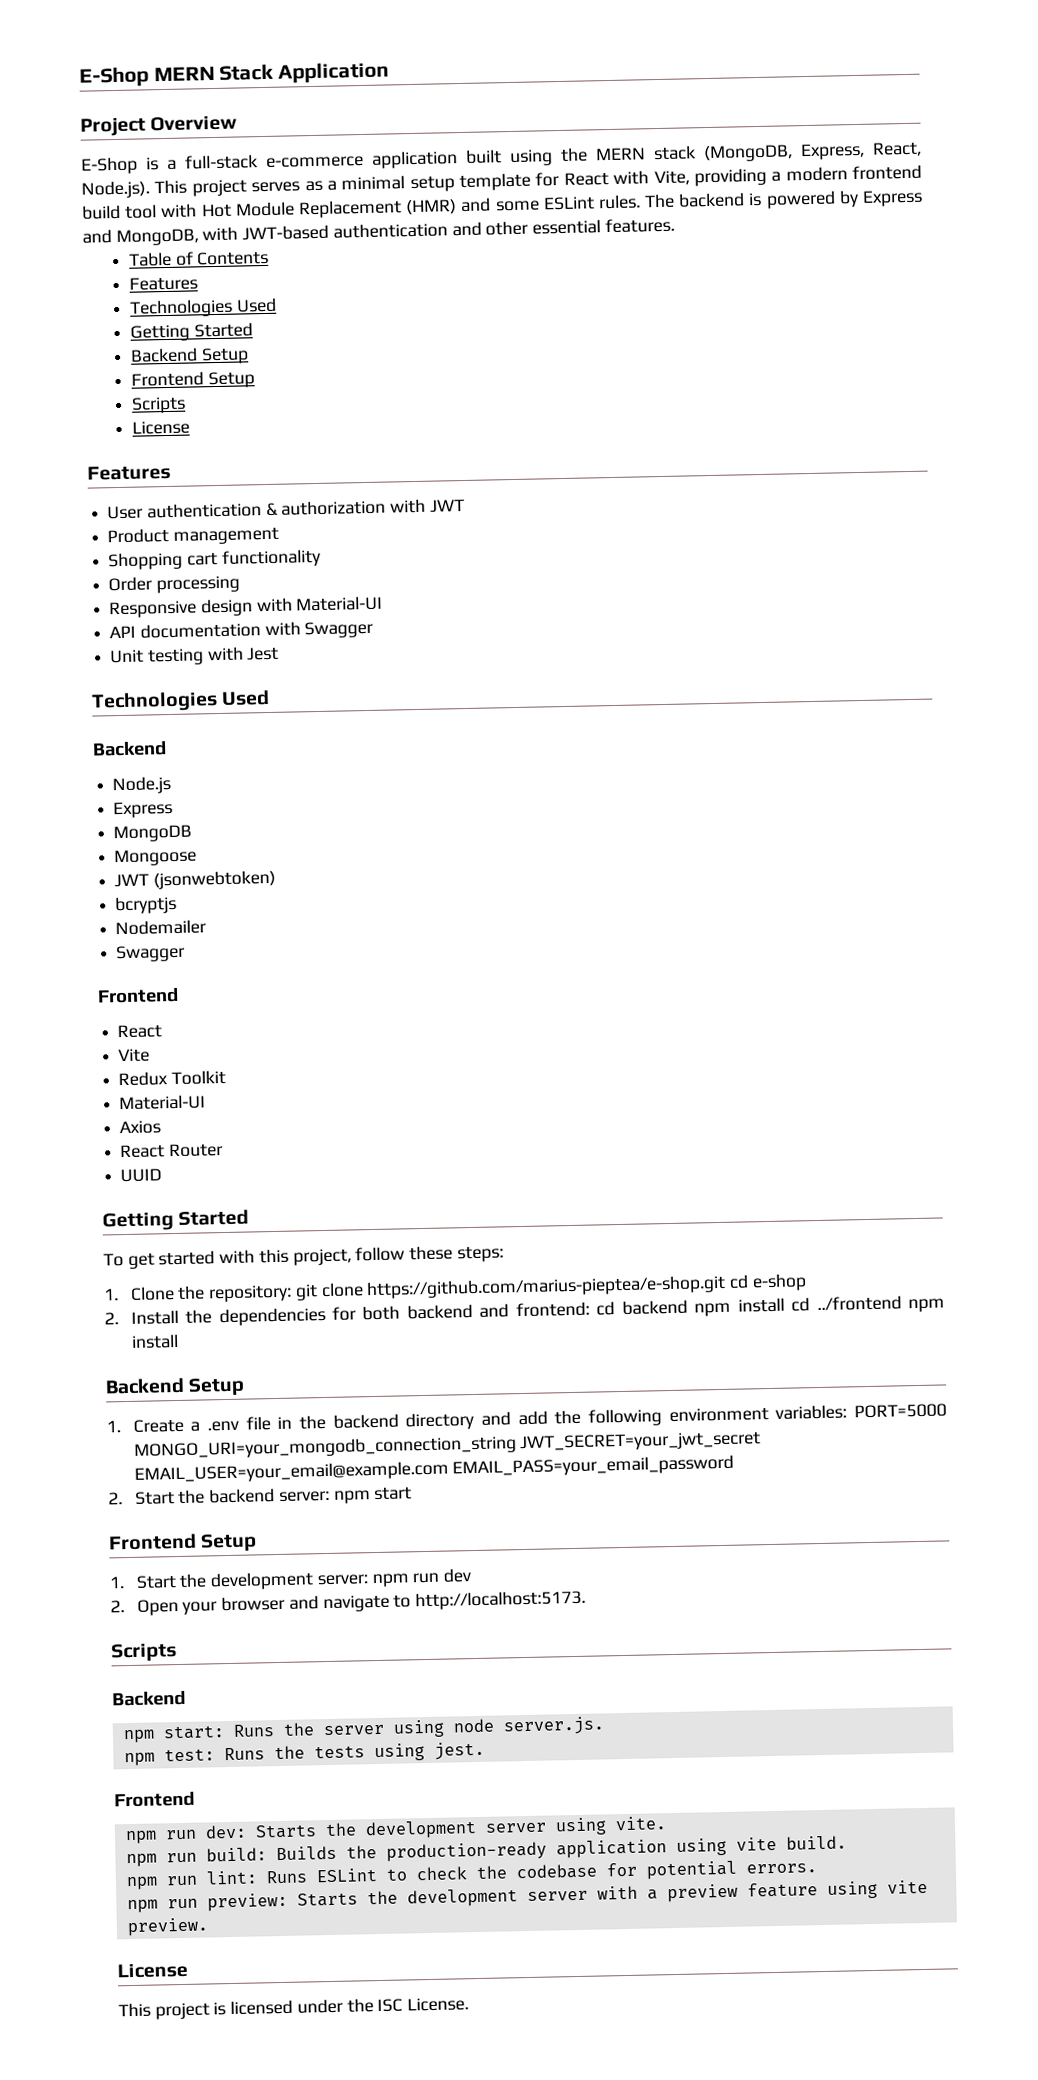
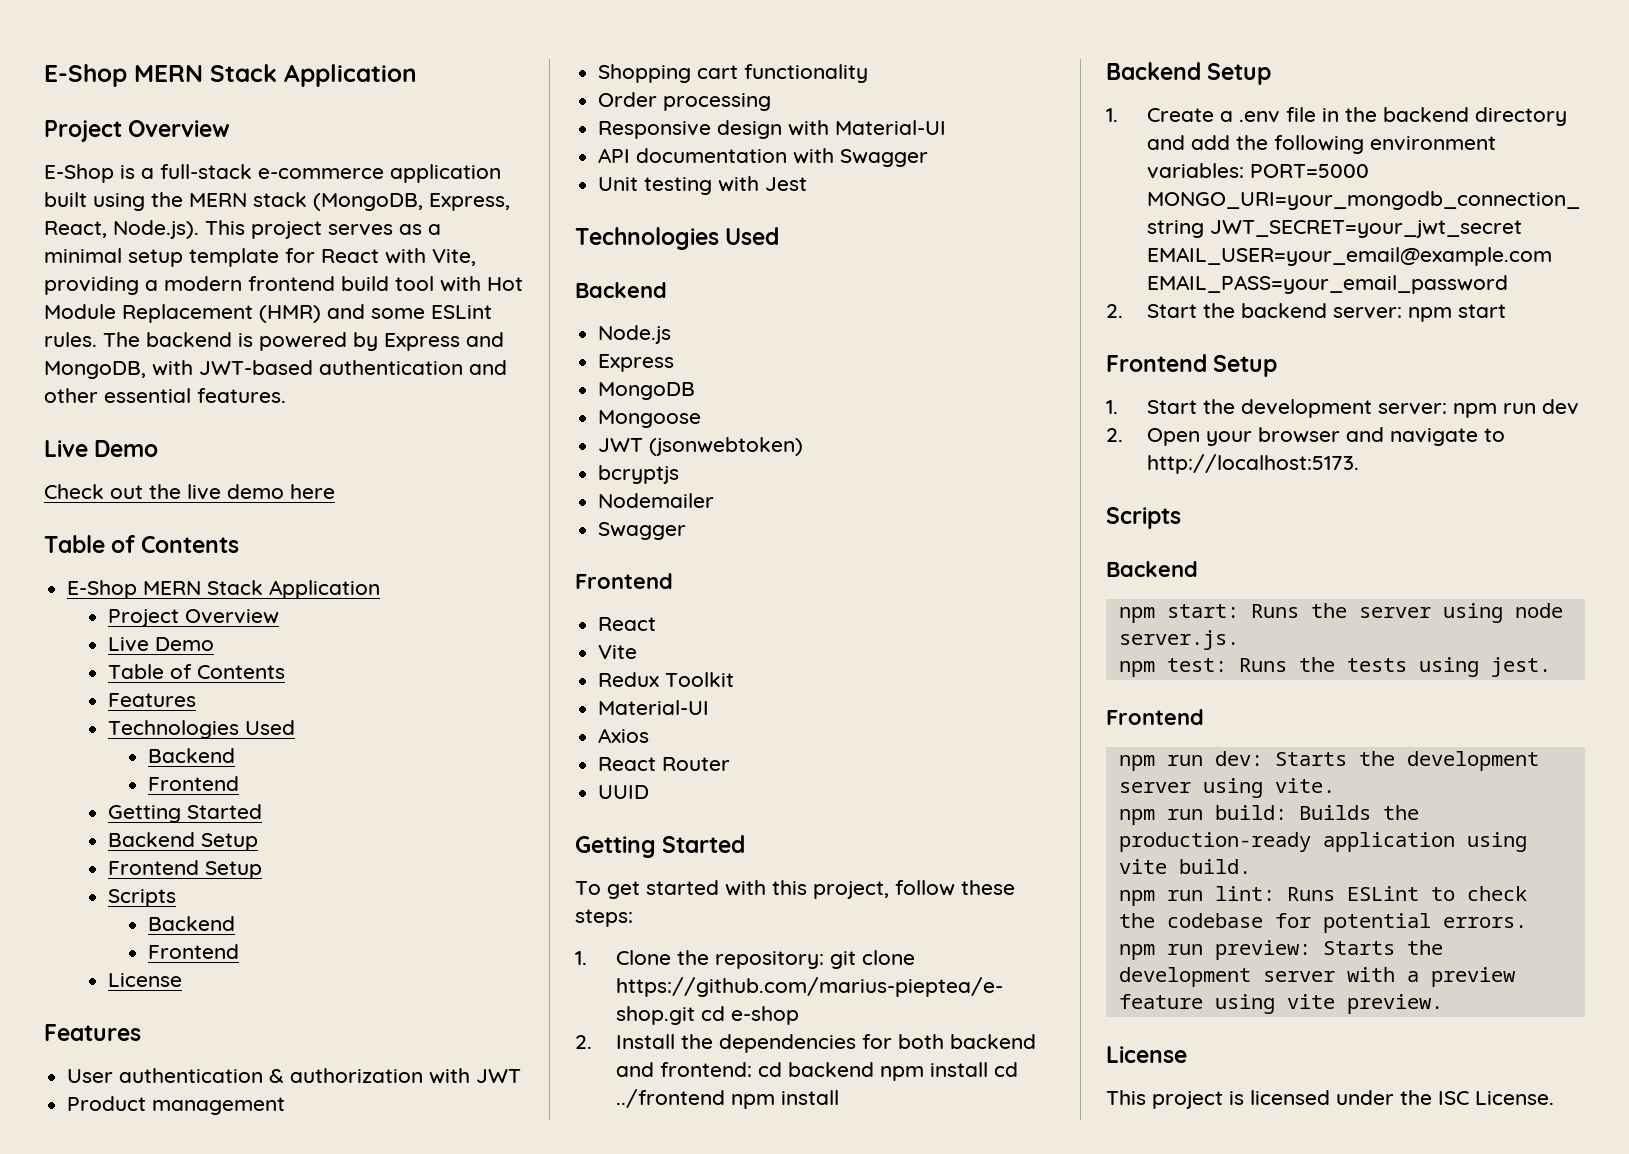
(675, 225) none -> [44,440,159,457] [44,484,335,500] [44,535,240,553] [67,580,381,599] [107,609,279,627] [107,637,214,652] // Live Demo // Check out the live demo here // Table of Contents // E-Shop MERN Stack Application // Project Overview // Live Demo
(277, 305) none -> [148,748,236,763] [148,776,240,791] // Backend // Frontend
(186, 405) none -> [148,916,236,931] [148,944,240,959] // Backend // Frontend

